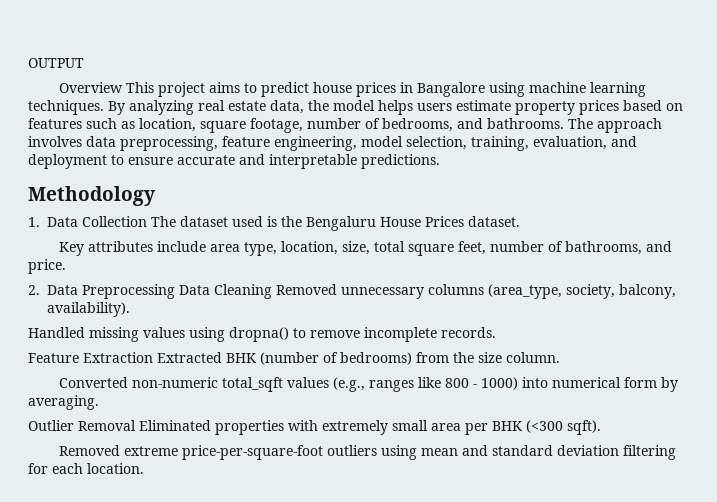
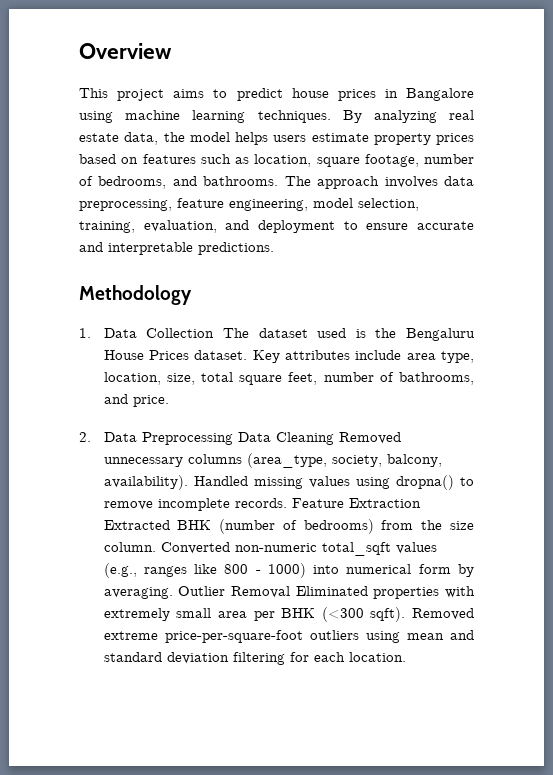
[28,58,84,68] [58,82,123,93] OUTPUT // Overview -> [79,43,172,59] Overview //
(520, 221) // -> (248, 355) none
(130, 309) // -> (188, 482) none
(496, 332) // -> (287, 503) none
(560, 357) // -> (156, 547) none
(99, 402) // -> (173, 593) none
(601, 427) // -> (406, 614) none

